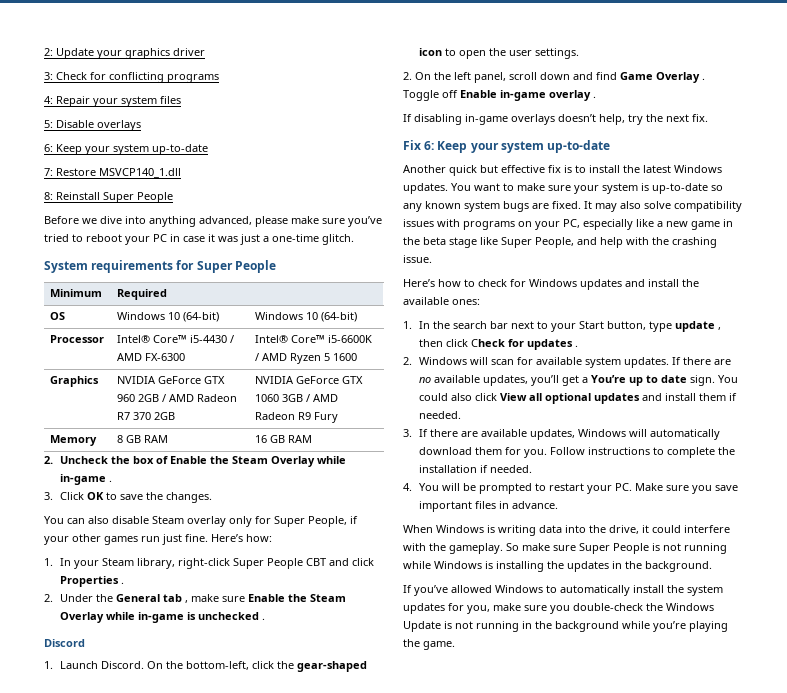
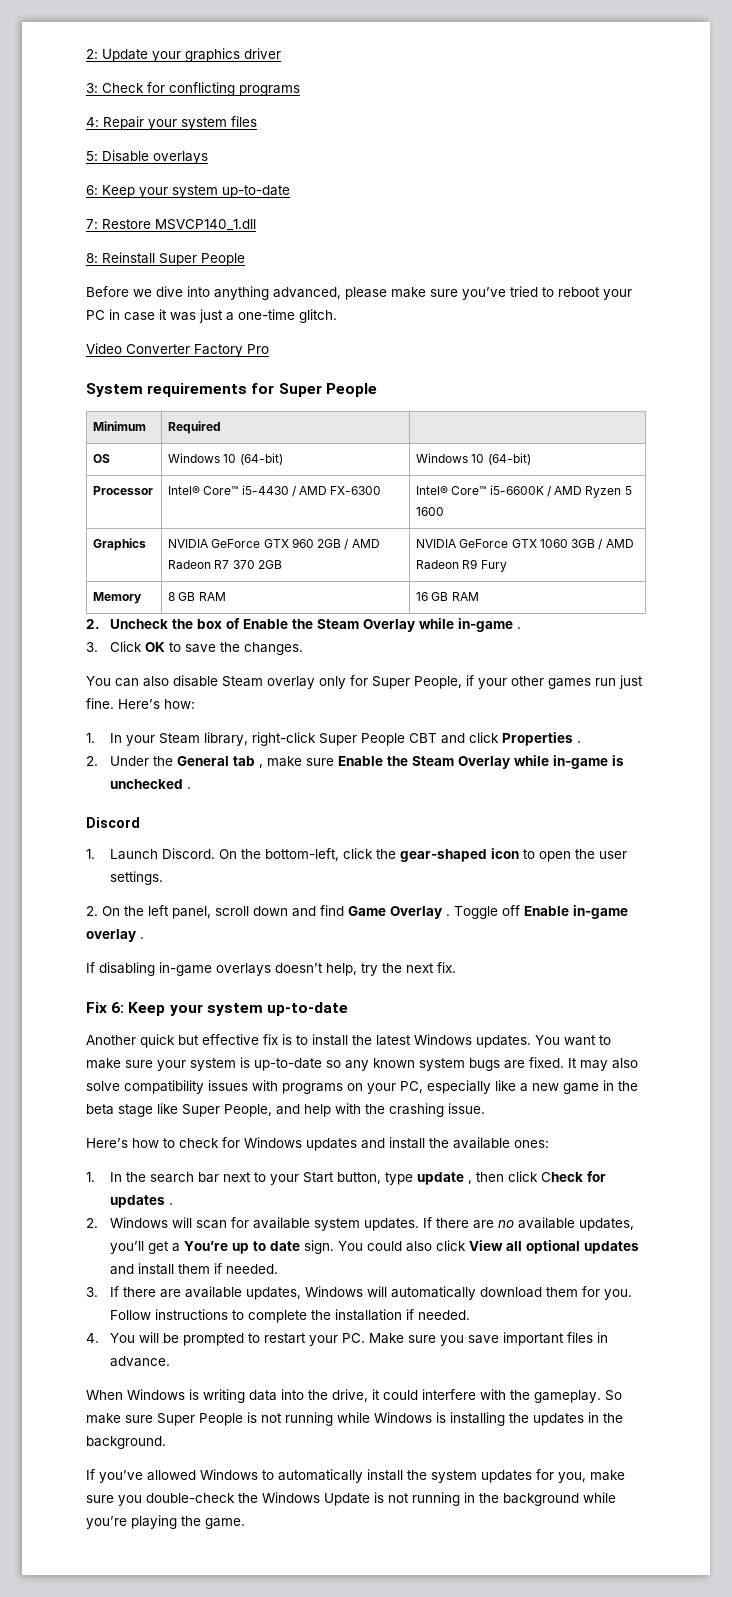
(354, 239) none -> [86,343,269,357] // Video Converter Factory Pro

